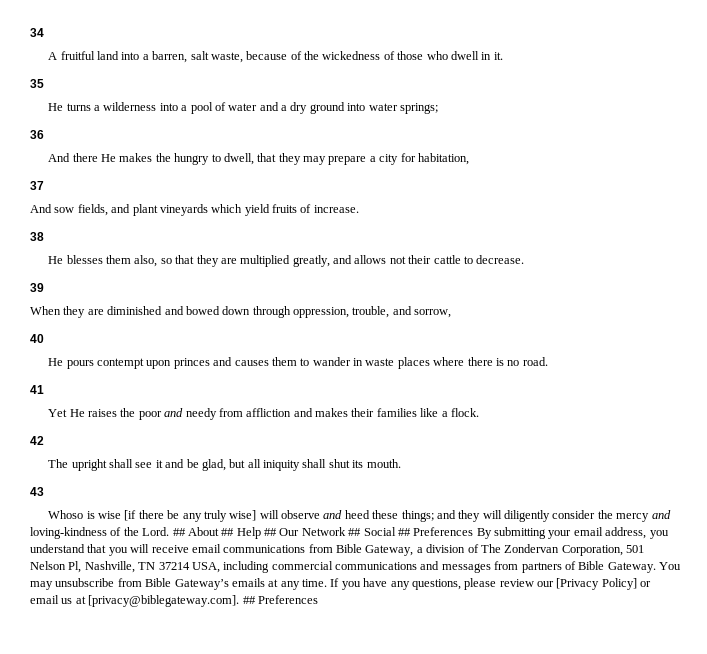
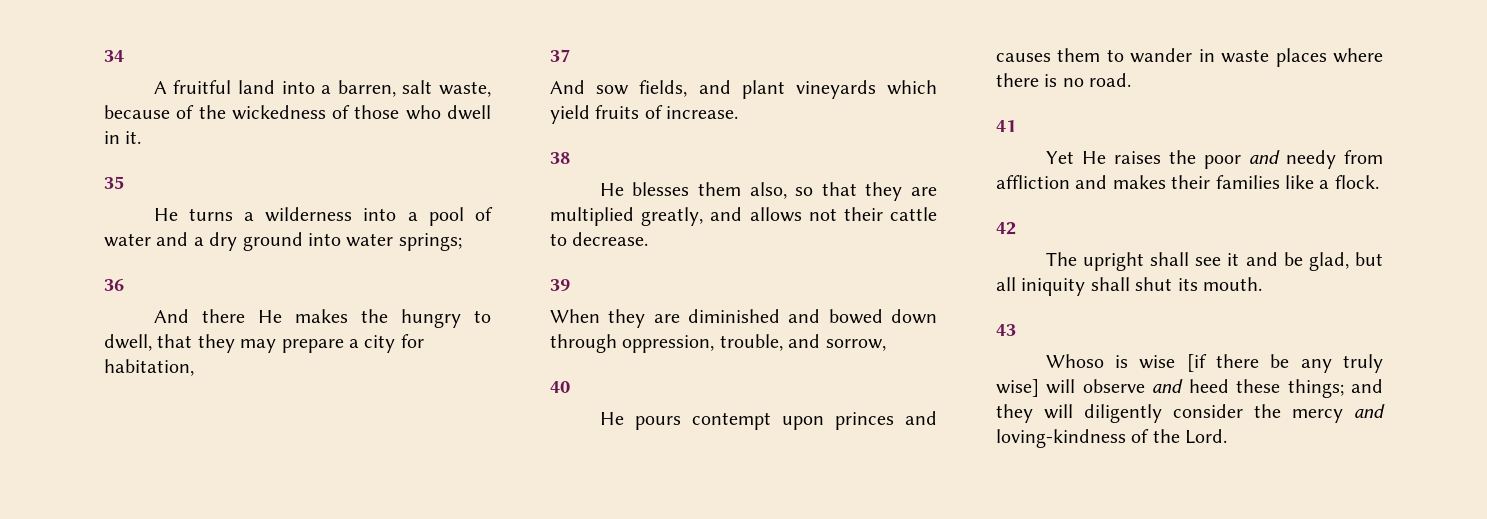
[172,527,669,539] [30,544,644,556] [30,561,681,573] [30,578,652,590] [30,595,318,607] ## About ## Help ## Our Network ## Social ## Preferences By submitting your email address, you understand that you will receive email communications from Bible Gateway, a division of The Zondervan Corporation, 501 Nelson Pl, Nashville, TN 37214 USA, including commercial communications and messages from partners of Bible Gateway. You may unsubscribe from Bible Gateway’s emails at any time. If you have any questions, please review our [Privacy Policy] or email us at [privacy@biblegateway.com]. ## Preferences -> (1228, 436) none

